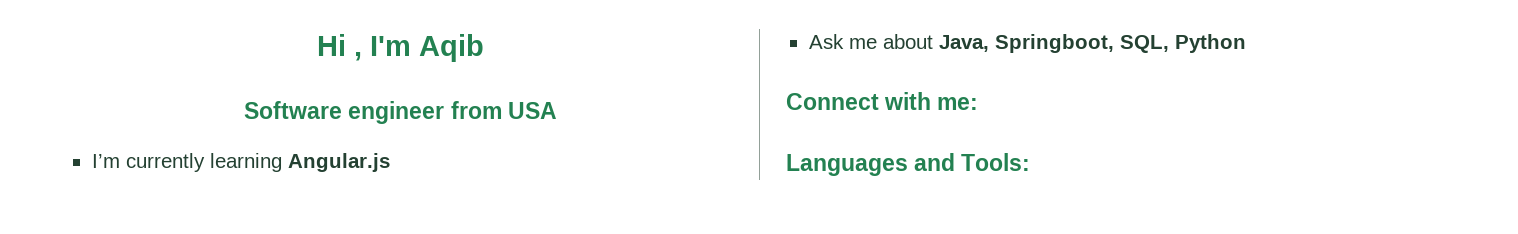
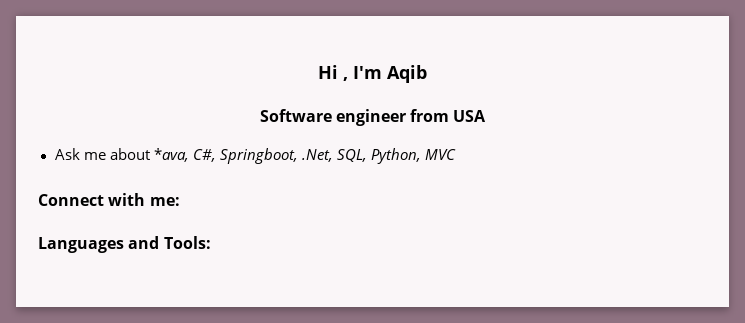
[91,153,390,172] // I’m currently learning Angular.js -> (487, 116) none
[938,34,1246,53] Java, Springboot, SQL, Python -> [153,148,456,164] *ava, C#, Springboot, .Net, SQL, Python, MVC

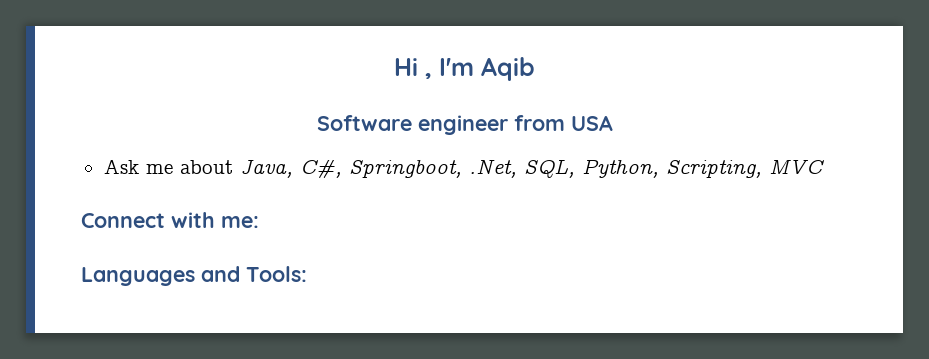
[153,148,189,162] *ava, -> [239,159,293,178] Java,
(421, 156) none -> [665,160,762,178] Scripting,

